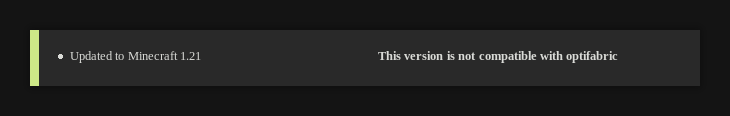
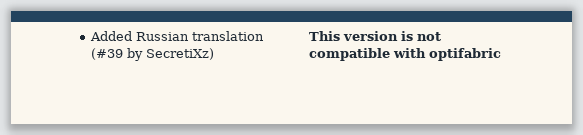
[69,51,201,63] Updated to Minecraft 1.21 -> [89,31,264,41] [90,48,214,61] Added Russian translation (#39 by SecretiXz)

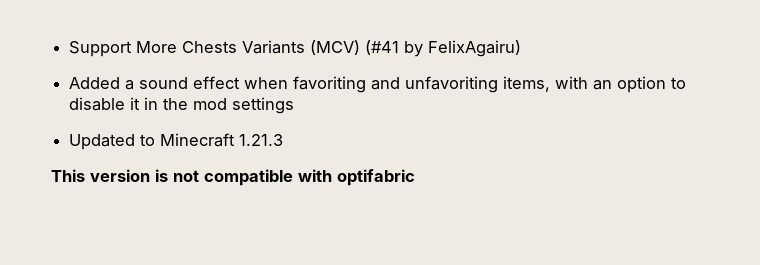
[89,31,264,41] [90,48,214,61] Added Russian translation (#39 by SecretiXz) -> [69,40,522,57] [69,76,687,93] [69,97,295,114] [69,133,284,150] Support More Chests Variants (MCV) (#41 by FelixAgairu) // Added a sound effect when favoriting and unfavoriting items, with an option to disable it in the mod settings // Updated to Minecraft 1.21.3

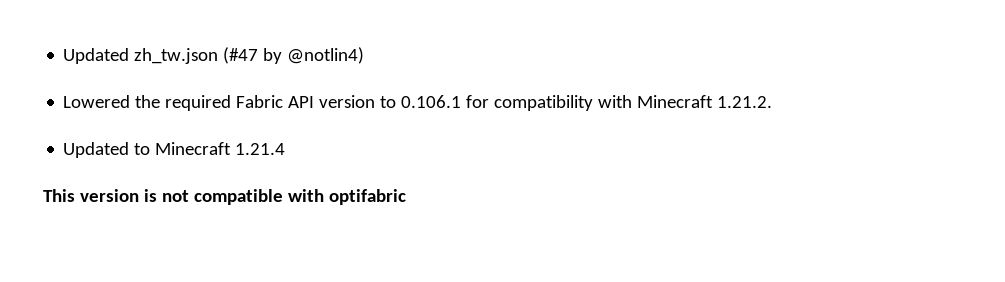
[69,40,522,57] [69,76,687,93] [69,97,295,114] Support More Chests Variants (MCV) (#41 by FelixAgairu) // Added a sound effect when favoriting and unfavoriting items, with an option to disable it in the mod settings -> [63,47,365,64] [63,95,773,111] Updated zh_tw.json (#47 by @notlin4) // Lowered the required Fabric API version to 0.106.1 for compatibility with Minecraft 1.21.2.
[239,134,284,146] 1.21.3 -> [235,143,286,155] 1.21.4

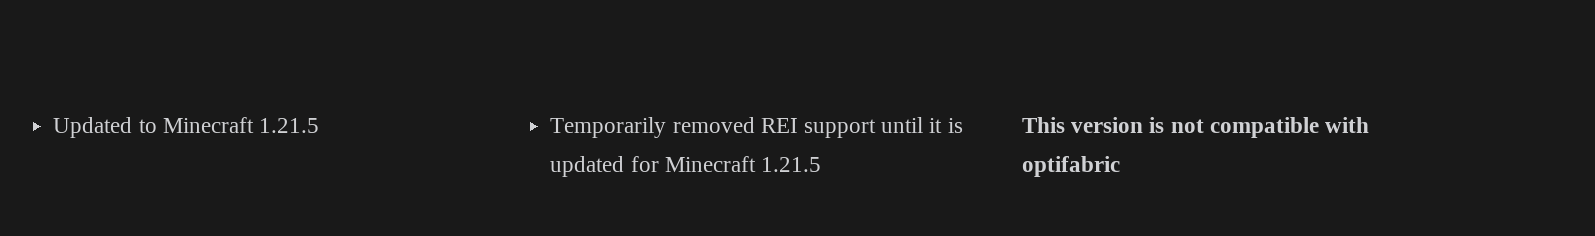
[63,47,365,64] [63,95,773,111] [63,142,286,158] Updated zh_tw.json (#47 by @notlin4) // Lowered the required Fabric API version to 0.106.1 for compatibility with Minecraft 1.21.2. // Updated to Minecraft 1.21.4 -> [53,117,319,138] [550,117,963,138] [550,156,821,177] Updated to Minecraft 1.21.5 // Temporarily removed REI support until it is updated for Minecraft 1.21.5

